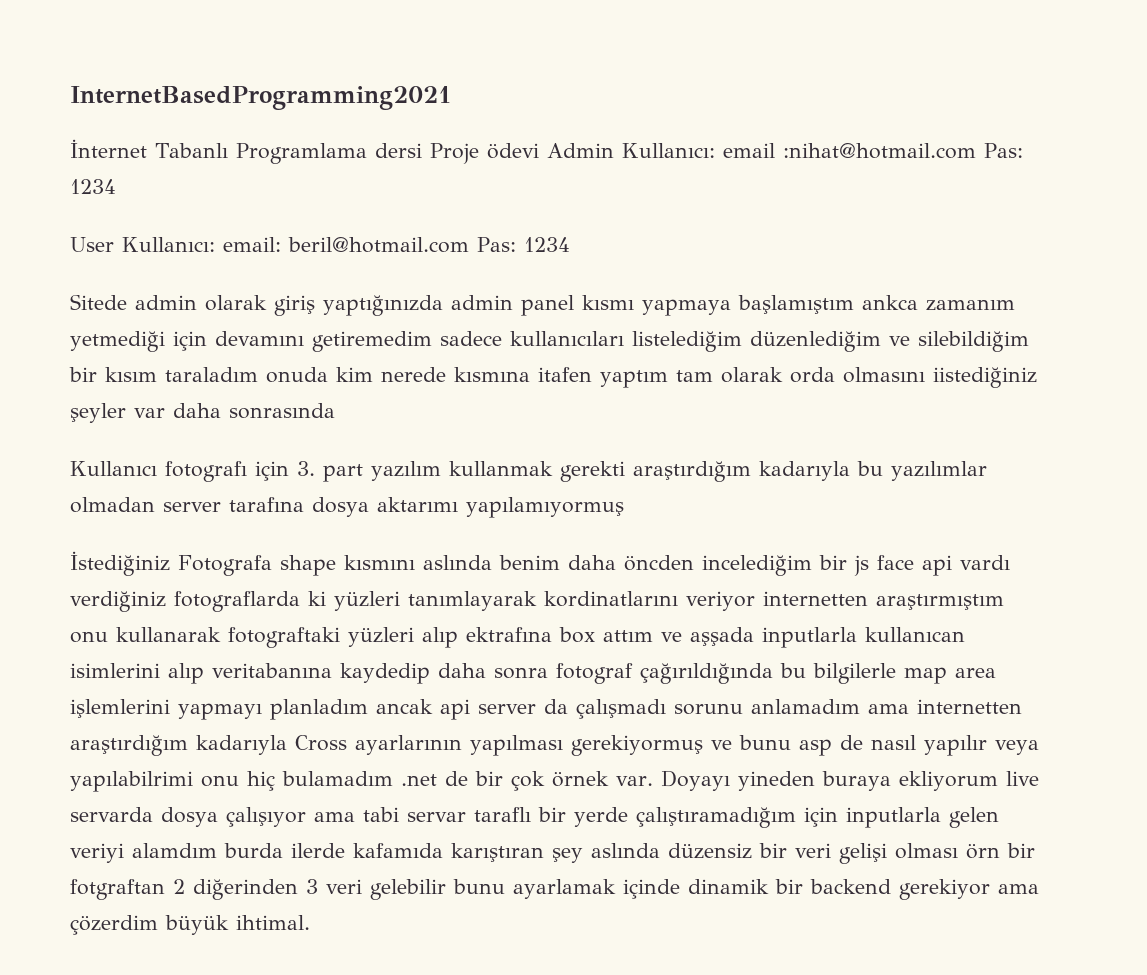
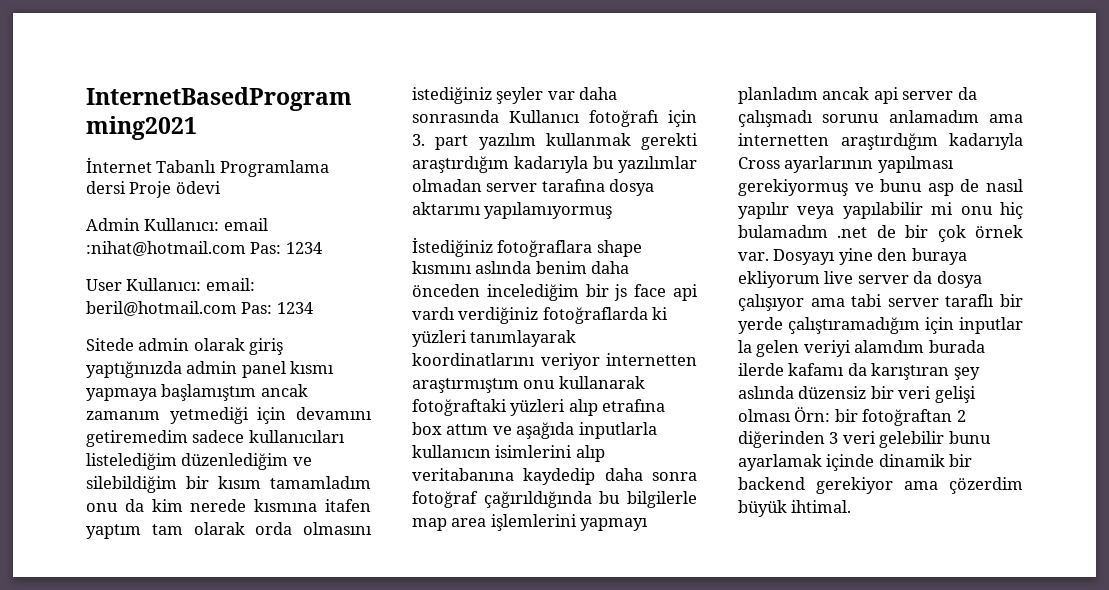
(539, 151) none -> (221, 187) //
[862,295,918,310] ankca -> [260,384,308,397] ancak
[165,367,328,383] taraladım onuda -> [270,476,371,489] [86,499,144,512] tamamladım onu da
[933,367,1037,388] iistediğiniz -> [412,87,492,104] istediğiniz
[70,461,247,482] // Kullanıcı fotografı -> [509,110,659,127] Kullanıcı fotoğrafı
[178,555,272,576] Fotografa -> [497,240,593,257] fotoğraflara
[624,555,694,571] öncden -> [412,284,480,297] önceden
[174,591,300,612] fotograflarda -> [542,307,648,324] fotoğraflarda
[544,591,678,607] kordinatlarını -> [412,353,535,366] koordinatlarını
[228,627,340,648] fotograftaki -> [412,399,507,416] fotoğraftaki
[466,627,552,642] ektrafına -> [602,399,666,412] etrafına
[690,627,965,648] aşşada inputlarla kullanıcan -> [516,422,657,439] [412,445,491,458] aşağıda inputlarla kullanıcın
[556,663,633,684] fotograf -> [412,491,478,508] fotoğraf
[70,771,193,792] yapılabilrimi -> [842,202,954,219] yapılabilir mi
[660,770,815,791] Doyayı yineden -> [773,248,908,265] Dosyayı yine den
[70,807,153,822] servarda -> [857,271,933,284] server da
[407,812,466,822] servar -> [887,298,939,307] server
[846,807,941,828] inputlarla -> [959,317,1023,334] [738,340,752,353] inputlar la
[224,843,443,858] burda ilerde kafamıda -> [928,340,985,353] [738,363,867,376] burada ilerde kafamı da
[966,843,1035,859] [70,879,165,900] örn bir fotgraftan -> [794,407,953,426] Örn: bir fotoğraftan

